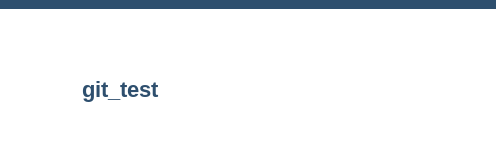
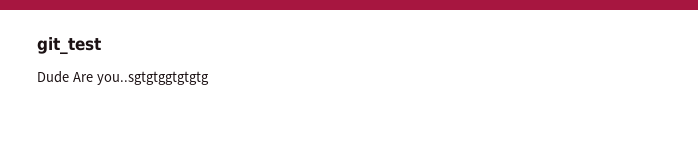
(159, 91) none -> [37,71,209,85] // Dude Are you..sgtgtggtgtgtg

